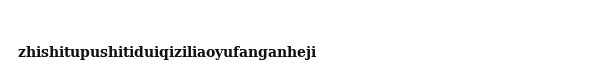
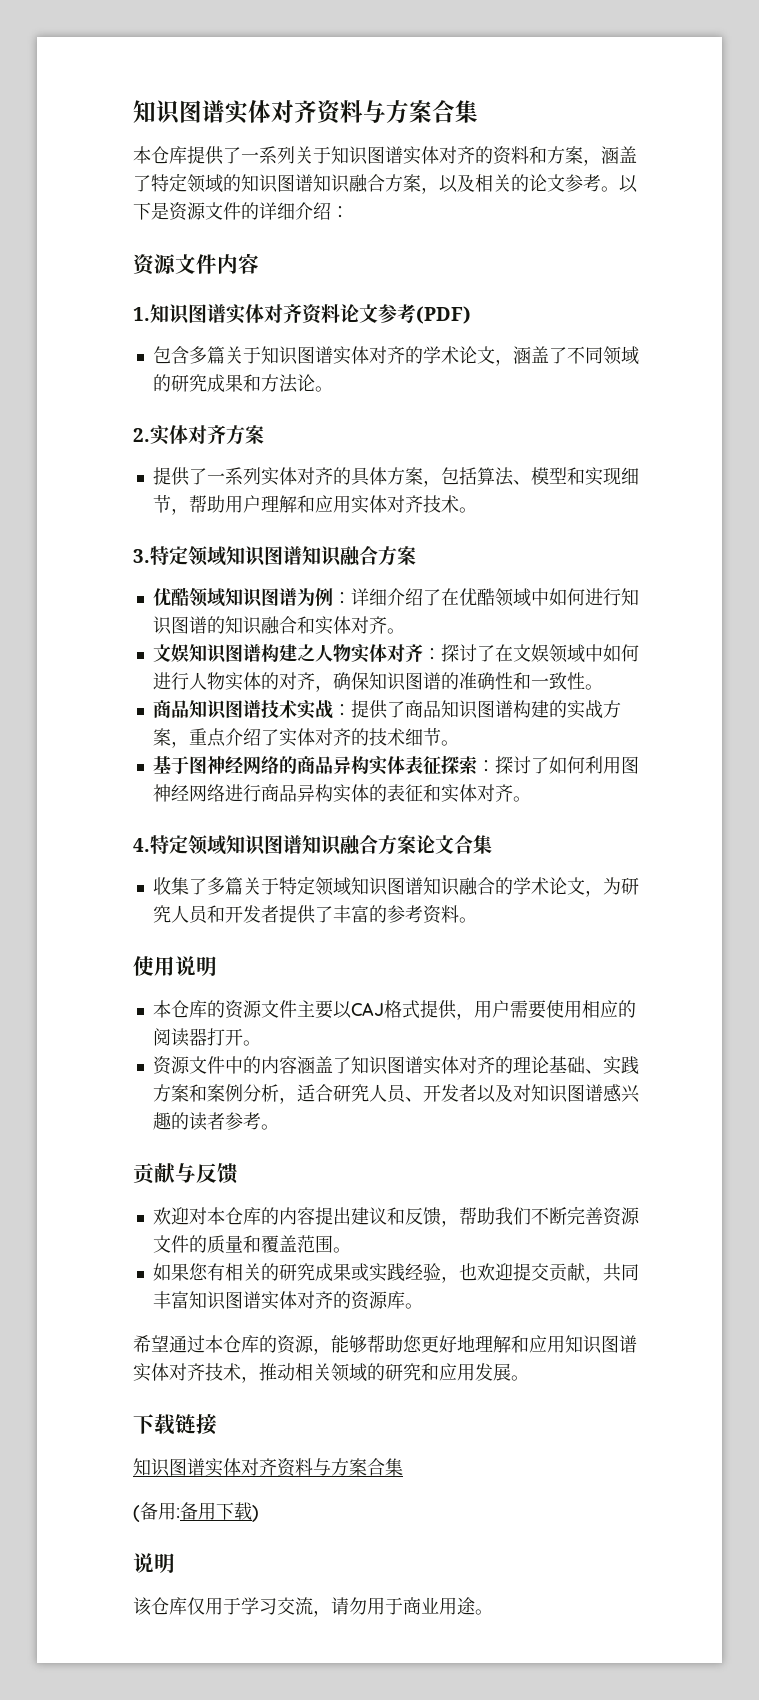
[18,46,316,60] zhishitupushitiduiqiziliaoyufanganheji -> [133,100,478,125] [133,146,637,166] [133,173,638,194] [133,202,349,221] [133,253,259,276] [133,304,471,325] [152,346,639,366] [152,374,333,393] [133,425,264,445] [152,467,639,487] [152,495,477,515] [133,546,416,567] [152,587,639,608] [152,616,405,635] [152,643,639,664] [152,672,603,692] [152,699,621,720] [152,728,459,748] [152,755,639,775] [152,784,531,803] [133,835,492,856] [152,876,639,897] [152,905,477,924] [133,956,217,976] [152,1000,636,1020] [152,1028,261,1047] [152,1056,639,1075] [152,1084,640,1104] [152,1112,279,1131] [133,1163,238,1185] [152,1206,640,1227] [152,1235,351,1254] [152,1263,639,1283] [152,1291,423,1310] [133,1335,637,1355] [133,1363,529,1383] [133,1414,217,1435] [133,1458,403,1477] [133,1502,259,1522] [133,1553,175,1573] [133,1597,493,1617] 知识图谱实体对齐资料与方案合集 // 本仓库提供了一系列关于知识图谱实体对齐的资料和方案，涵盖了特定领域的知识图谱知识融合方案，以及相关的论文参考。以下是资源文件的详细介绍： // 资源文件内容 // 1.知识图谱实体对齐资料论文参考(PDF) // 包含多篇关于知识图谱实体对齐的学术论文，涵盖了不同领域的研究成果和方法论。 // 2.实体对齐方案 // 提供了一系列实体对齐的具体方案，包括算法、模型和实现细节，帮助用户理解和应用实体对齐技术。 // 3.特定领域知识图谱知识融合方案 // 优酷领域知识图谱为例：详细介绍了在优酷领域中如何进行知识图谱的知识融合和实体对齐。 // 文娱知识图谱构建之人物实体对齐：探讨了在文娱领域中如何进行人物实体的对齐，确保知识图谱的准确性和一致性。 // 商品知识图谱技术实战：提供了商品知识图谱构建的实战方案，重点介绍了实体对齐的技术细节。 // 基于图神经网络的商品异构实体表征探索：探讨了如何利用图神经网络进行商品异构实体的表征和实体对齐。 // 4.特定领域知识图谱知识融合方案论文合集 // 收集了多篇关于特定领域知识图谱知识融合的学术论文，为研究人员和开发者提供了丰富的参考资料。 // 使用说明 // 本仓库的资源文件主要以CAJ格式提供，用户需要使用相应的阅读器打开。 // 资源文件中的内容涵盖了知识图谱实体对齐的理论基础、实践方案和案例分析，适合研究人员、开发者以及对知识图谱感兴趣的读者参考。 // 贡献与反馈 // 欢迎对本仓库的内容提出建议和反馈，帮助我们不断完善资源文件的质量和覆盖范围。 // 如果您有相关的研究成果或实践经验，也欢迎提交贡献，共同丰富知识图谱实体对齐的资源库。 // 希望通过本仓库的资源，能够帮助您更好地理解和应用知识图谱实体对齐技术，推动相关领域的研究和应用发展。 // 下载链接 // 知识图谱实体对齐资料与方案合集 // (备用:备用下载) // 说明 // 该仓库仅用于学习交流，请勿用于商业用途。

